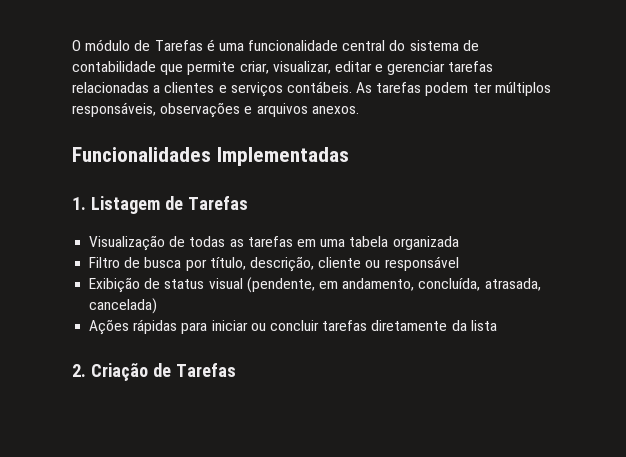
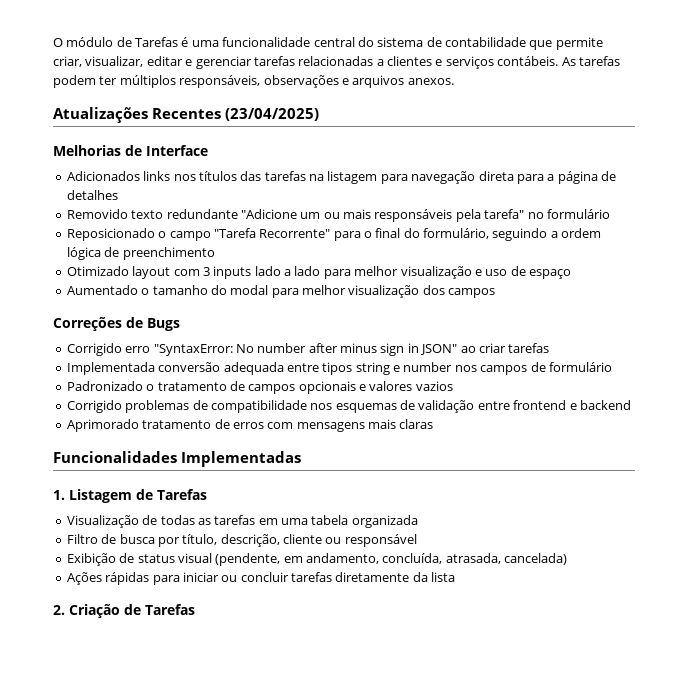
(359, 110) none -> [53,107,319,123] [53,145,208,156] [66,171,616,184] [66,190,118,200] [66,209,610,222] [66,228,602,241] [66,247,215,260] [66,266,571,279] [66,285,496,298] [53,317,180,331] [66,343,550,356] [66,362,612,375] [66,381,453,394] [66,400,631,413] [66,419,434,432] // Atualizações Recentes (23/04/2025) // Melhorias de Interface // Adicionados links nos títulos das tarefas na listagem para navegação direta para a página de detalhes // Removido texto redundante "Adicione um ou mais responsáveis pela tarefa" no formulário // Reposicionado o campo "Tarefa Recorrente" para o final do formulário, seguindo a ordem lógica de preenchimento // Otimizado layout com 3 inputs lado a lado para melhor visualização e uso de espaço // Aumentado o tamanho do modal para melhor visualização dos campos // Correções de Bugs // Corrigido erro "SyntaxError: No number after minus sign in JSON" ao criar tarefas // Implementada conversão adequada entre tipos string e number nos campos de formulário // Padronizado o tratamento de campos opcionais e valores vazios // Corrigido problemas de compatibilidade nos esquemas de validação entre frontend e backend // Aprimorado tratamento de erros com mensagens mais claras

